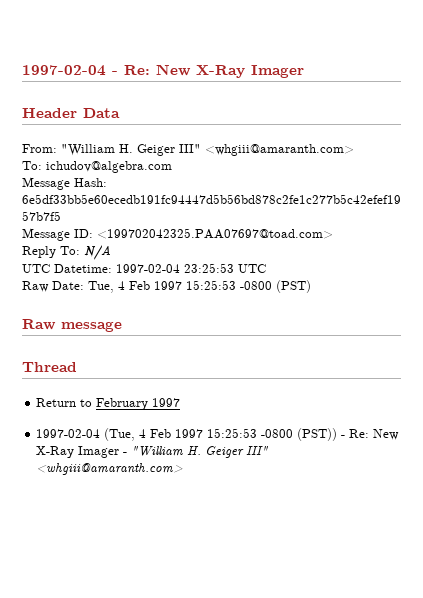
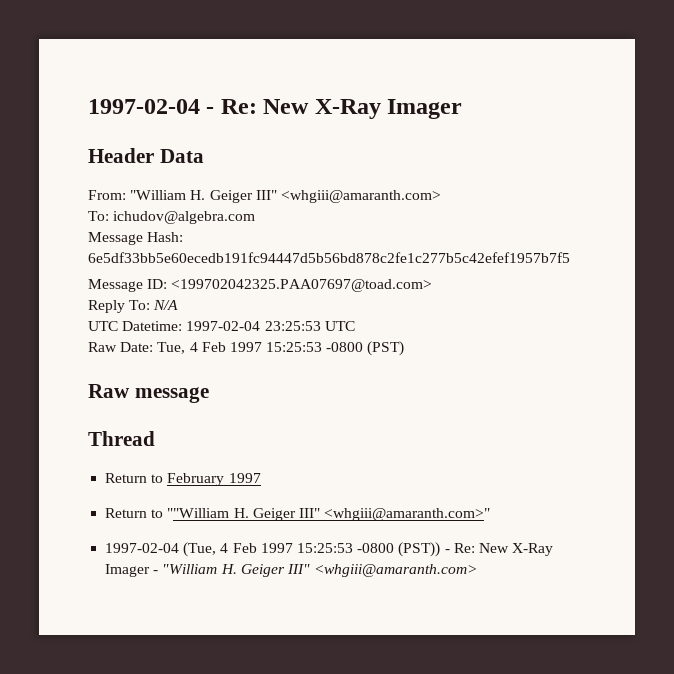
(181, 402) none -> [105,508,491,521] // Return to ""William H. Geiger III" <whgiii@amaranth.com>"

